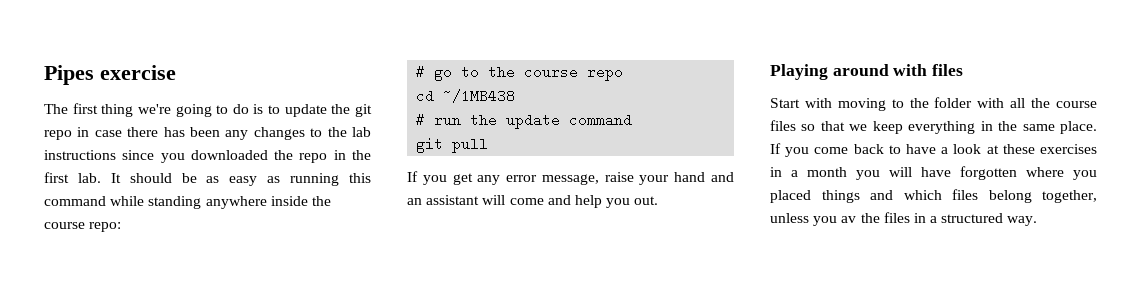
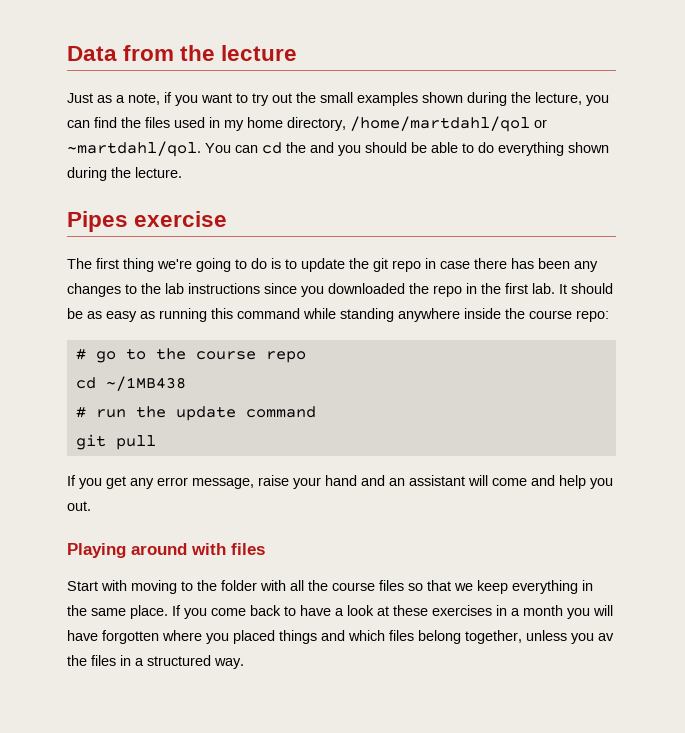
(44, 75) none -> [67,45,298,61] [67,92,609,106] [67,116,547,132] [67,141,609,157] [67,167,182,181] Data from the lecture // Just as a note, if you want to try out the small examples shown during the lecture, you can find the files used in my home directory, /home/martdahl/qol or ~martdahl/qol. You can cd the and you should be able to do everything shown during the lecture. //

